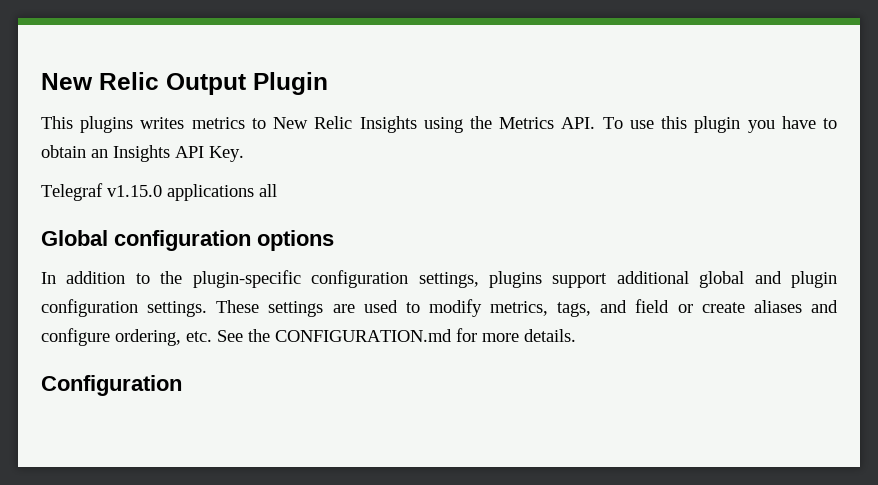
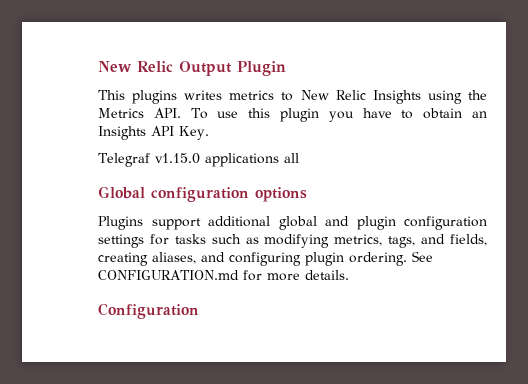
[41,270,542,288] In addition to the plugin-specific configuration settings, plugins -> [98,216,143,230] Plugins
[147,299,838,317] [41,328,270,346] settings. These settings are used to modify metrics, tags, and field or create aliases and configure ordering, etc. See the -> [98,234,488,248] [98,251,433,266] settings for tasks such as modifying metrics, tags, and fields, creating aliases, and configuring plugin ordering. See

